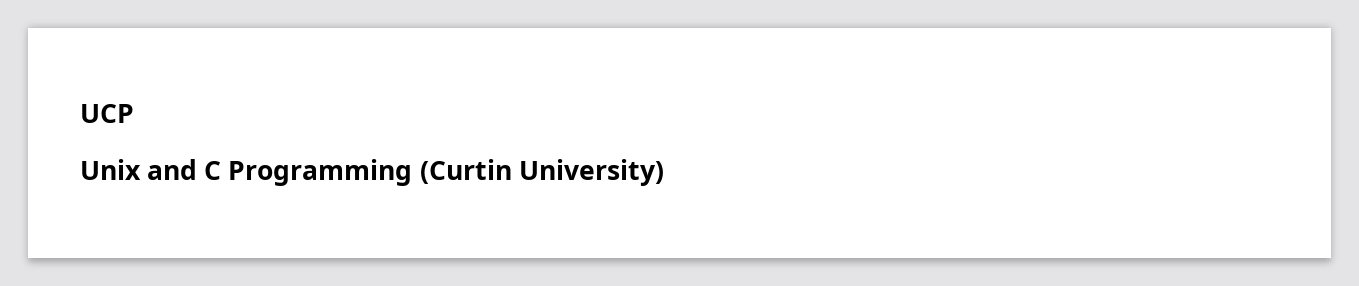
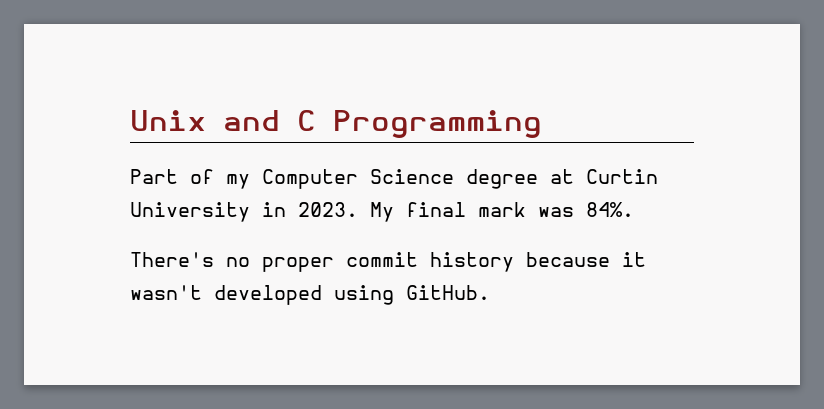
[80,104,134,123] UCP // -> (130, 120) none
[419,159,664,186] (Curtin University) -> [130,169,658,189] [130,202,634,222] [130,252,646,272] [130,285,490,305] // Part of my Computer Science degree at Curtin University in 2023. My final mark was 84%. // There's no proper commit history because it wasn't developed using GitHub.

